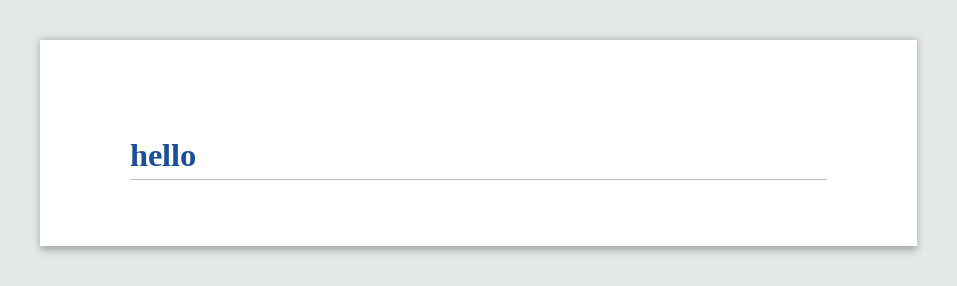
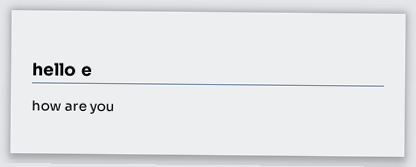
(196, 155) none -> [80,65,93,77] [31,100,115,115] e // how are you

